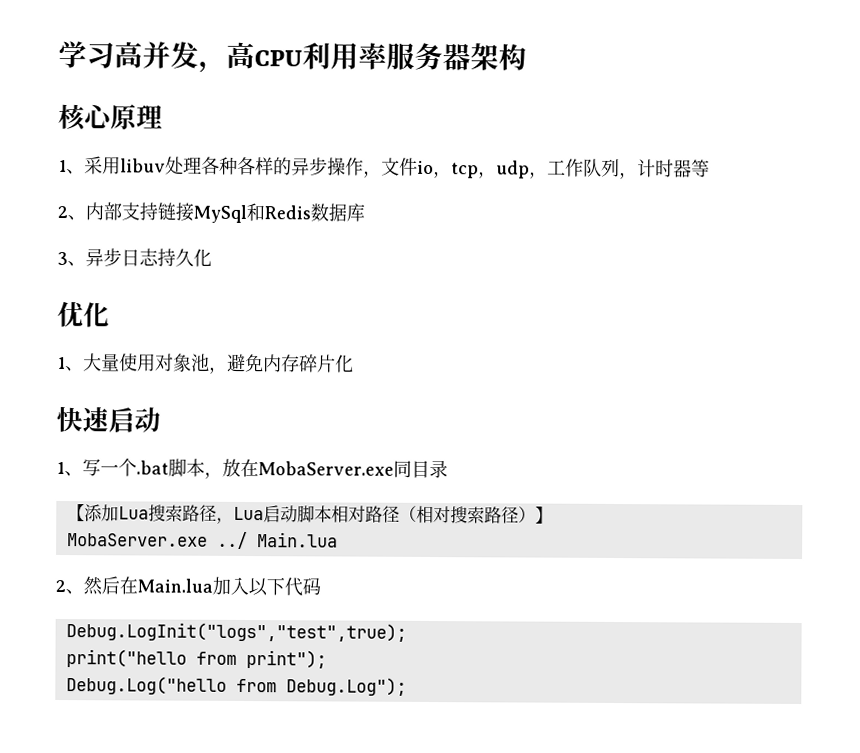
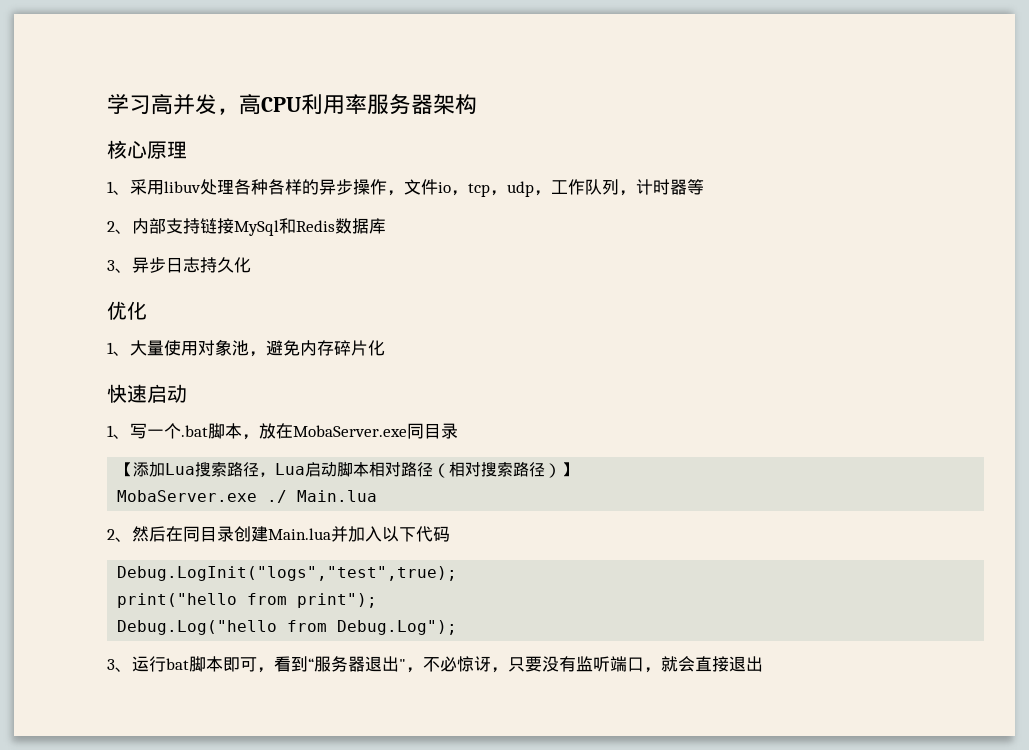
[216,531,248,550] ../ -> [267,490,288,503] ./
[137,578,213,593] Main.lua -> [183,526,348,542] 同目录创建Main.lua并
(407, 686) none -> [107,656,763,673] // 3、运行bat脚本即可，看到“服务器退出"，不必惊讶，只要没有监听端口，就会直接退出

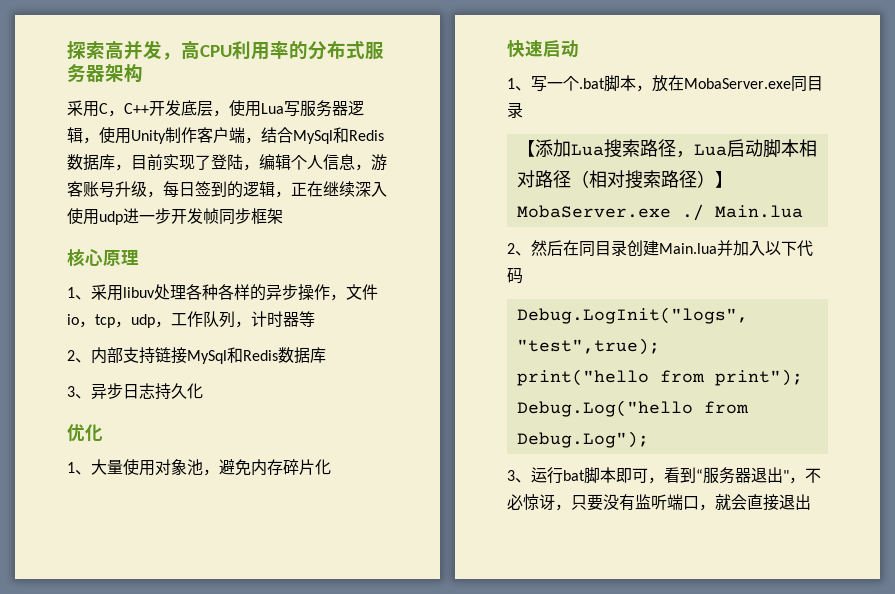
[107,94,151,115] 学习 -> [67,41,105,59] 探索
(367, 104) none -> [289,41,365,60] 的分布式
(477, 104) none -> [67,100,364,117] [67,127,384,144] [67,154,387,171] [67,181,387,198] [67,208,283,225] // 采用C，C++开发底层，使用Lua写服务器逻辑，使用Unity制作客户端，结合MySql和Redis数据库，目前实现了登陆，编辑个人信息，游客账号升级，每日签到的逻辑，正在继续深入使用udp进一步开发帧同步框架

